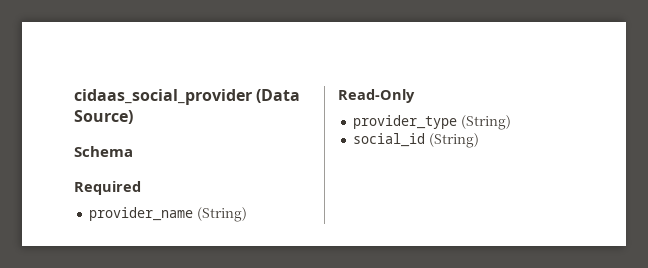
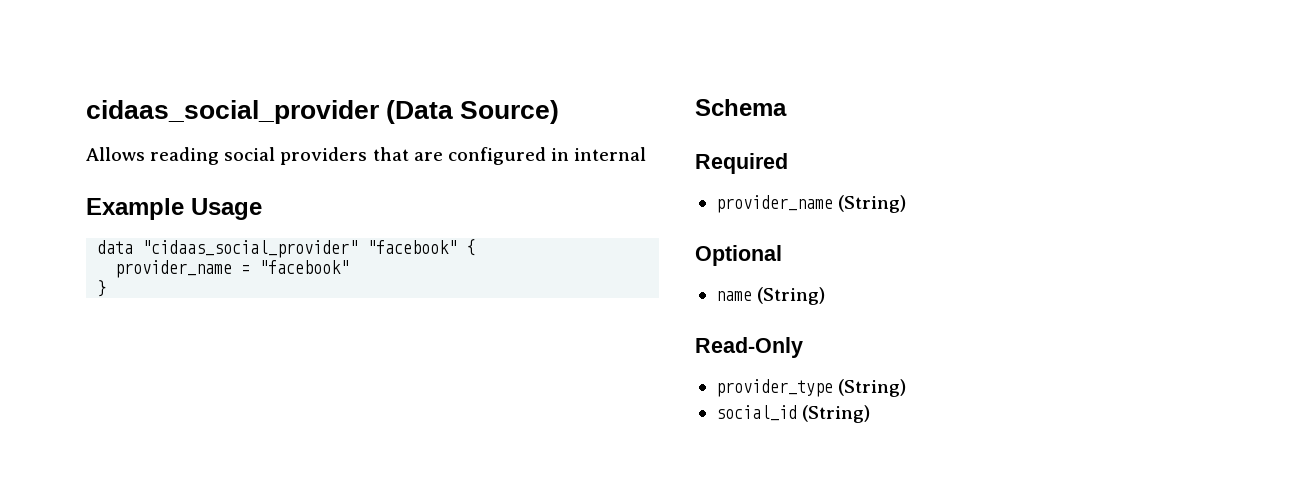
(133, 117) none -> [86,147,647,165] [86,198,262,220] [97,239,476,258] [115,260,350,278] [97,280,107,297] // Allows reading social providers that are configured in internal // Example Usage // data "cidaas_social_provider" "facebook" { // provider_name = "facebook" // }
(247, 214) none -> [695,245,782,266] [715,287,826,305] // Optional // name (String)

